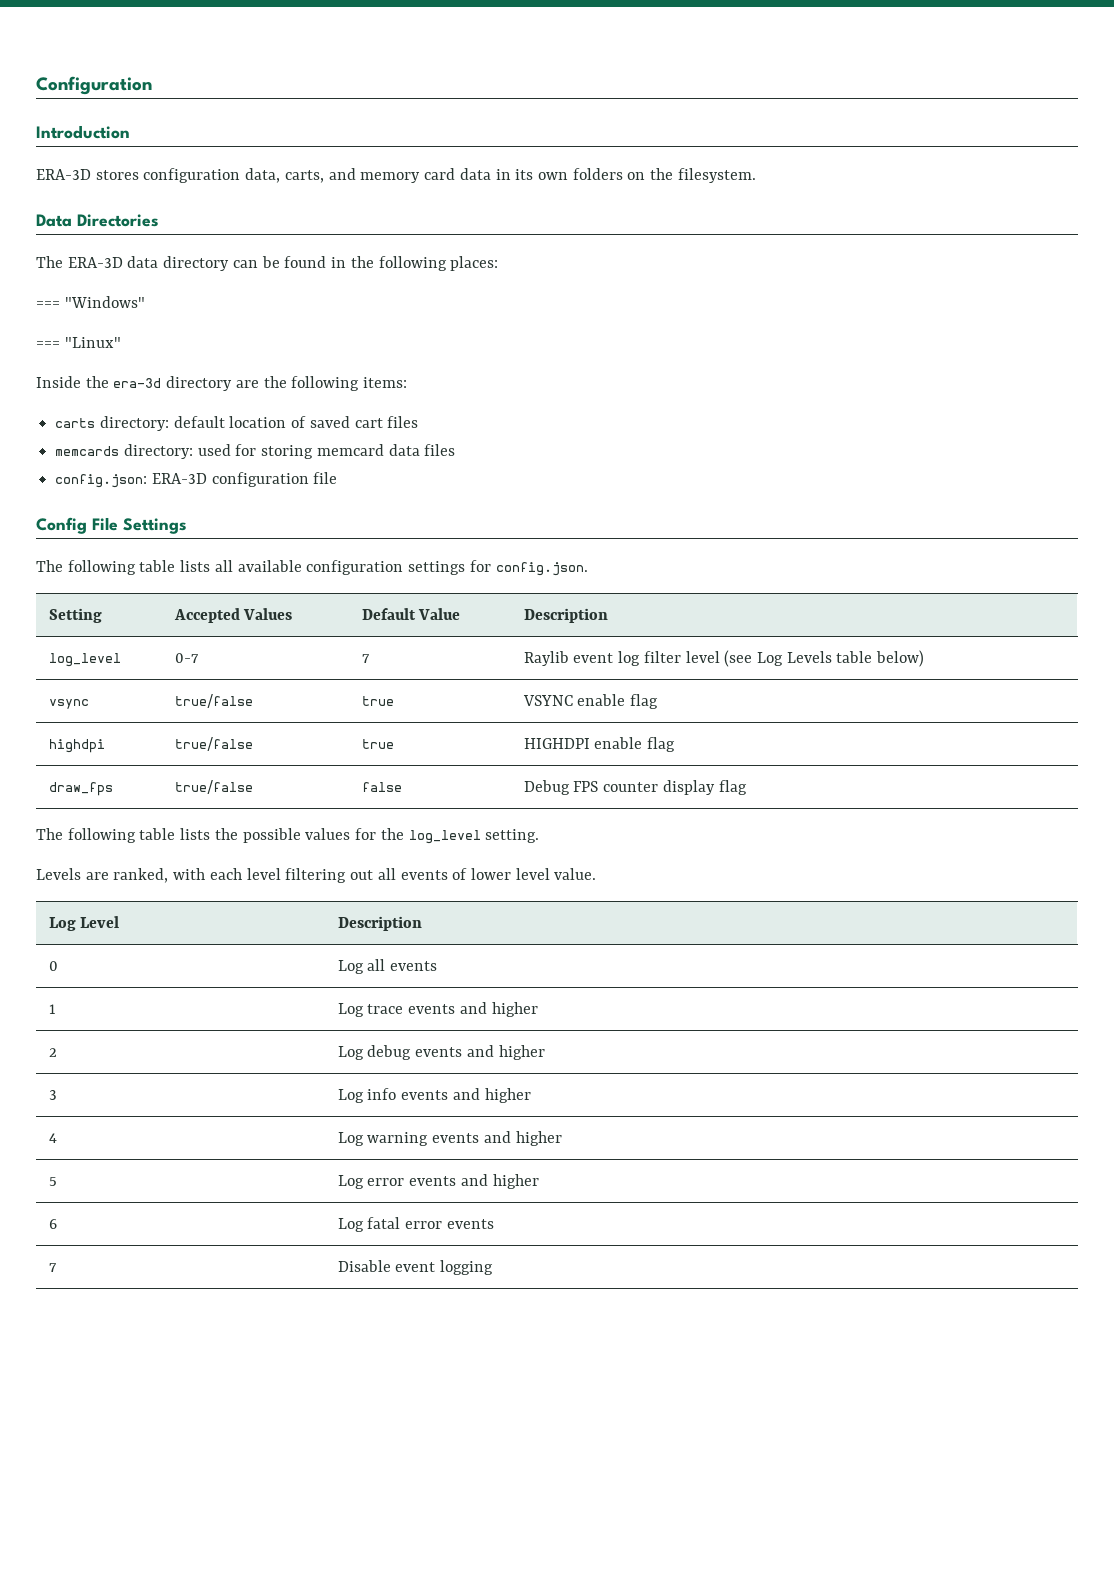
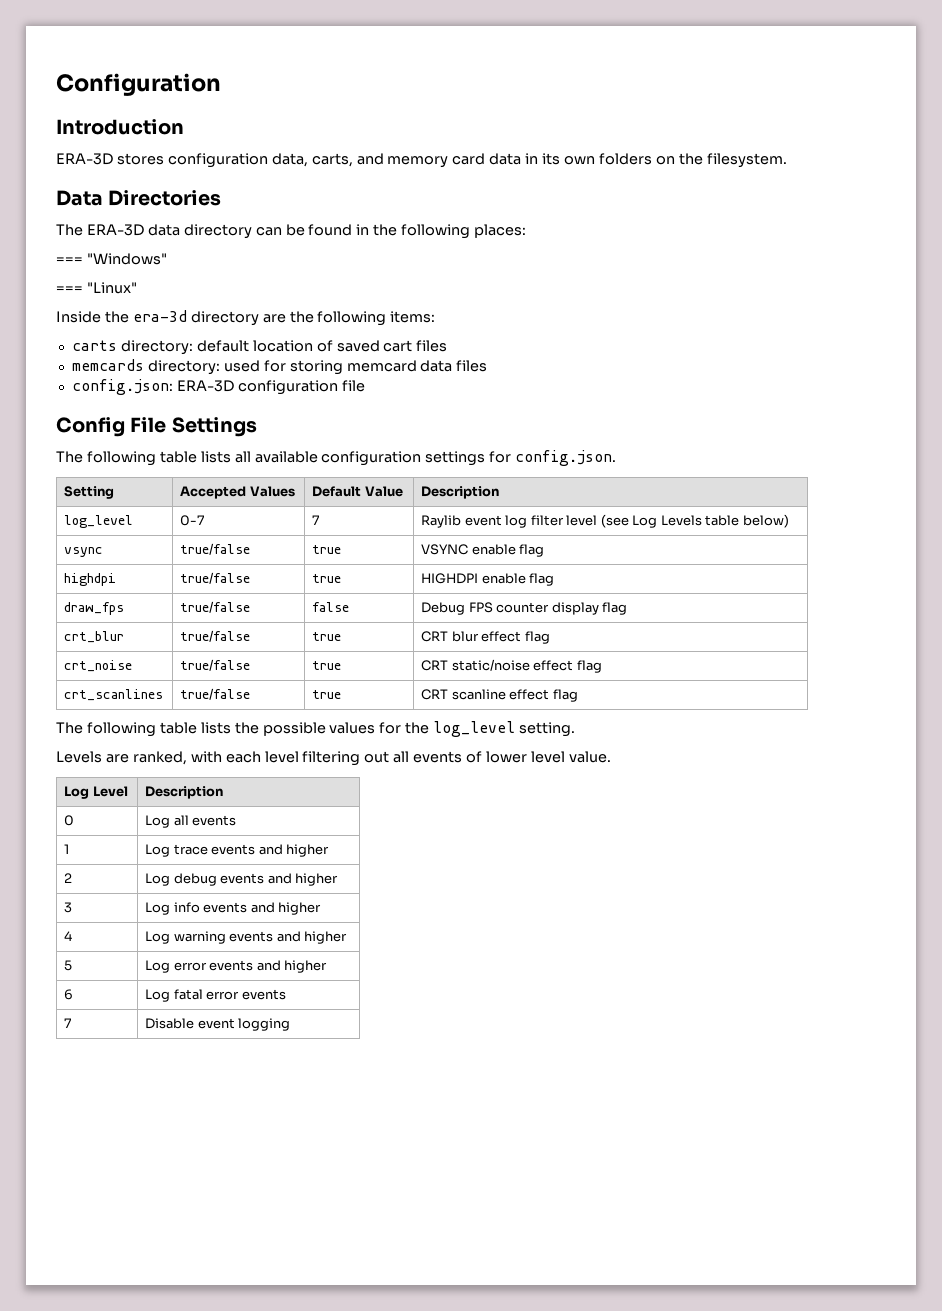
(747, 787) none -> [64,631,125,643] [180,630,251,642] [312,632,342,641] [421,631,550,644] [64,660,133,672] [180,659,251,671] [312,661,342,670] [421,659,602,673] [64,689,164,701] [180,688,251,700] [312,690,342,699] [421,689,578,702] // crt_blur | true/false | true | CRT blur effect flag // crt_noise | true/false | true | CRT static/noise effect flag // crt_scanlines | true/false | true | CRT scanline effect flag

